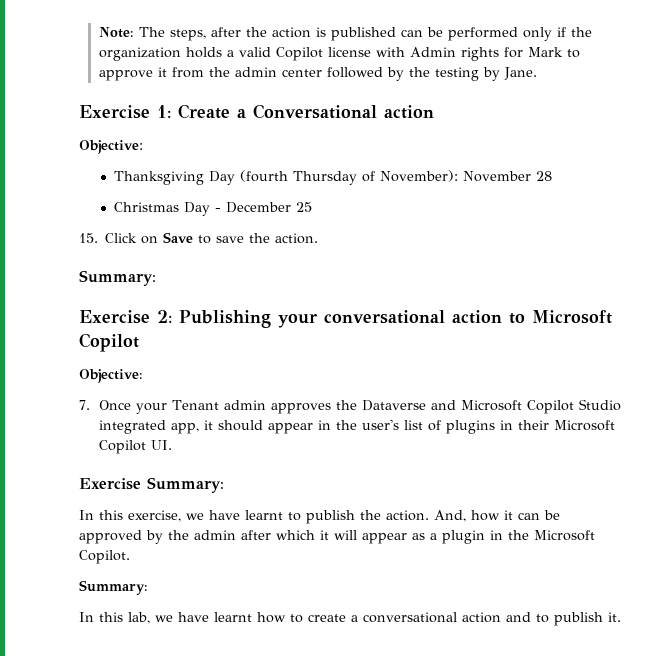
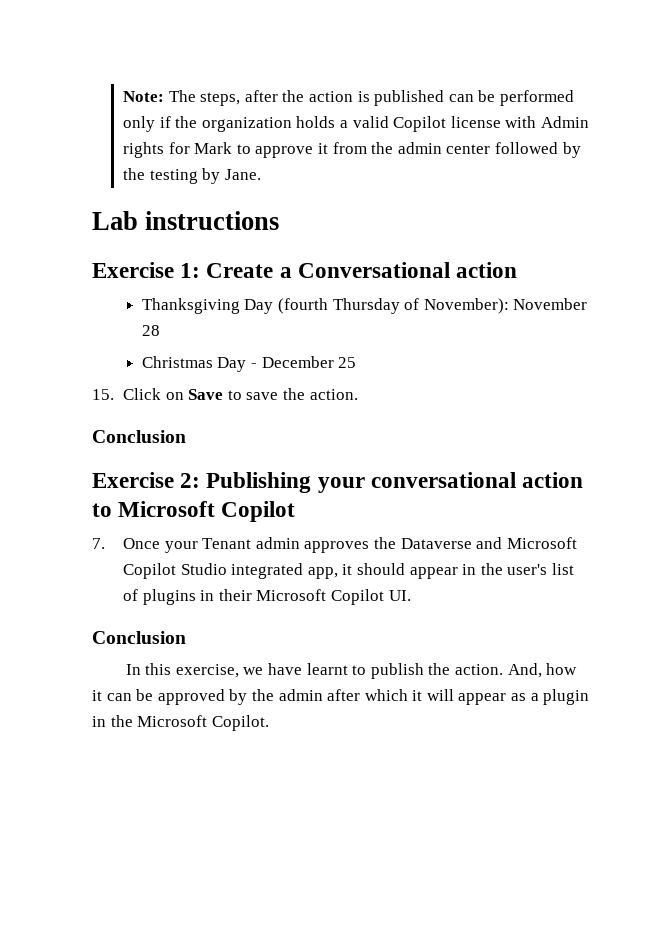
(537, 73) none -> [92,211,280,230] // Lab instructions
[79,140,143,154] // Objective: -> (518, 270) none
[79,270,156,286] Summary: -> [92,430,186,443] Conclusion
[79,369,143,383] // Objective: -> (296, 511) none
[79,477,224,493] Exercise Summary: -> [92,631,186,644] Conclusion
[79,580,148,595] [79,612,621,626] // Summary: // In this lab, we have learnt how to create a conversational action and to publish it. -> (269, 723) none

